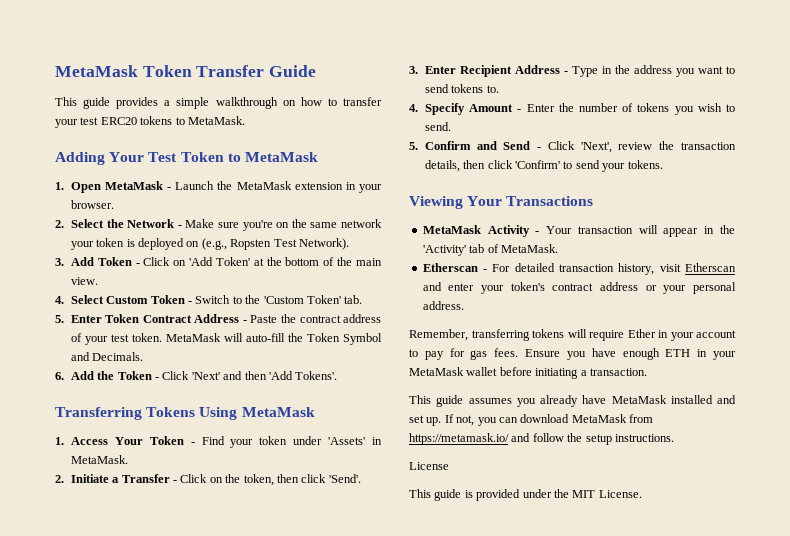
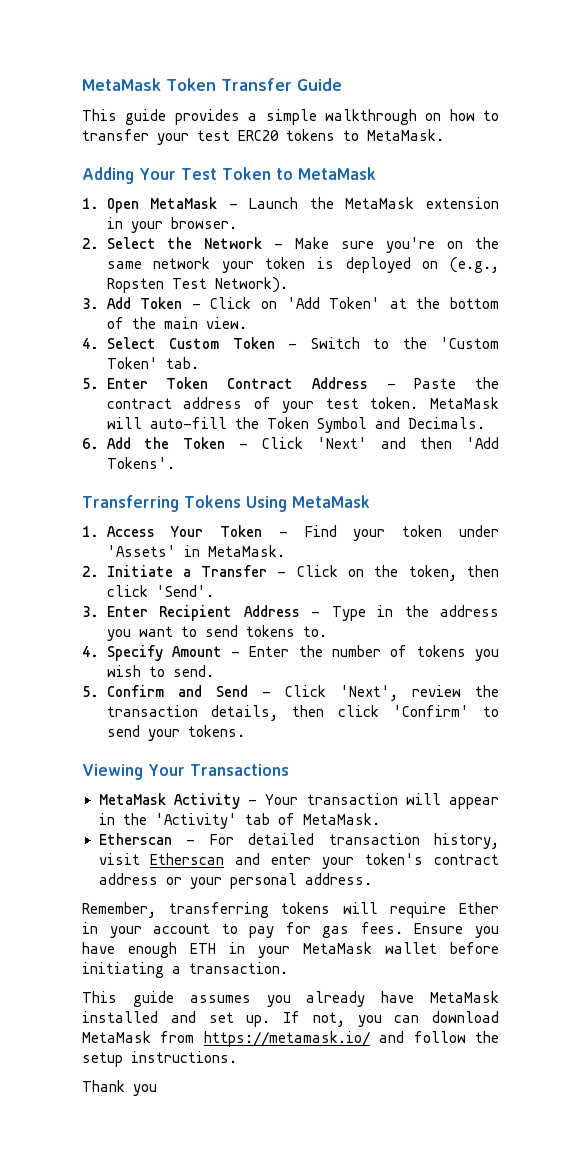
[409,462,449,470] [409,489,642,501] License // This guide is provided under the MIT License. -> [82,1080,157,1096] Thank you

